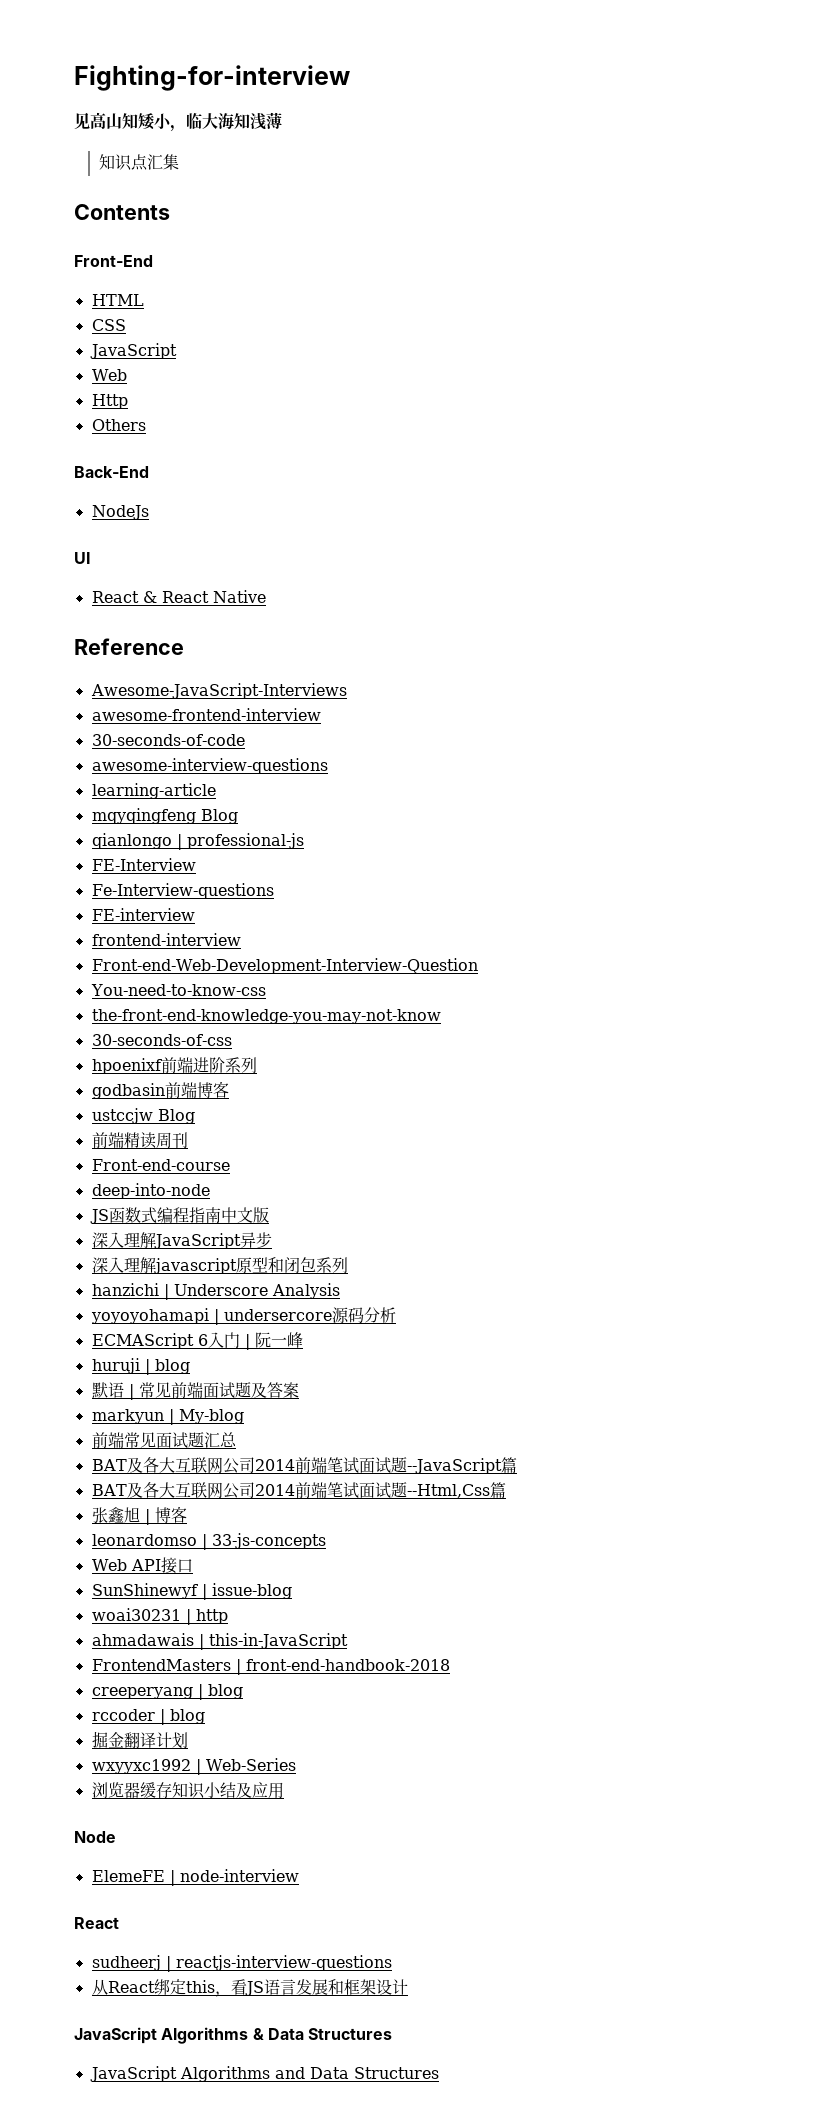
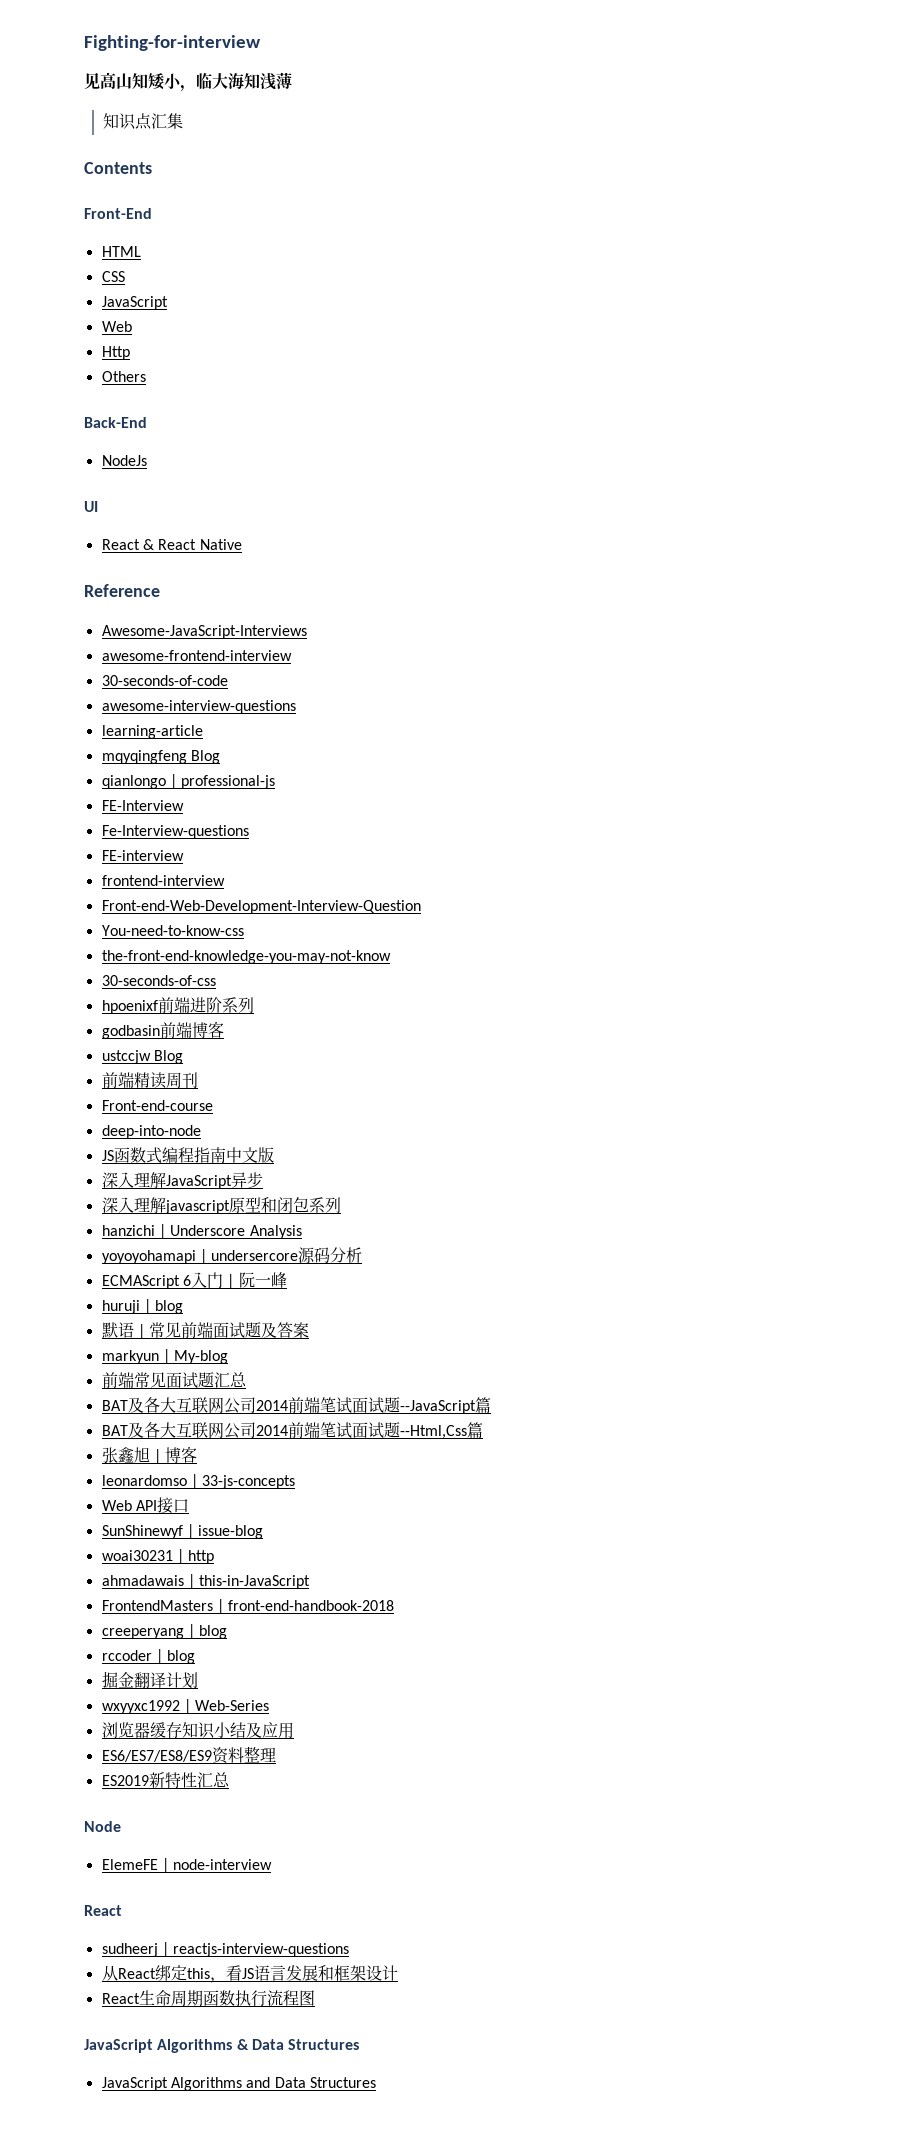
(284, 1790) none -> [101,1746,276,1764] [101,1772,230,1789] // ES6/ES7/ES8/ES9资料整理 // ES2019新特性汇总
(408, 1987) none -> [101,1990,315,2007] // React生命周期函数执行流程图

